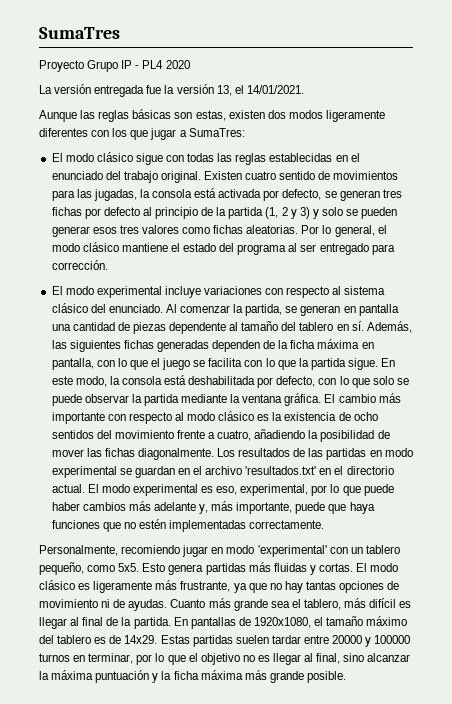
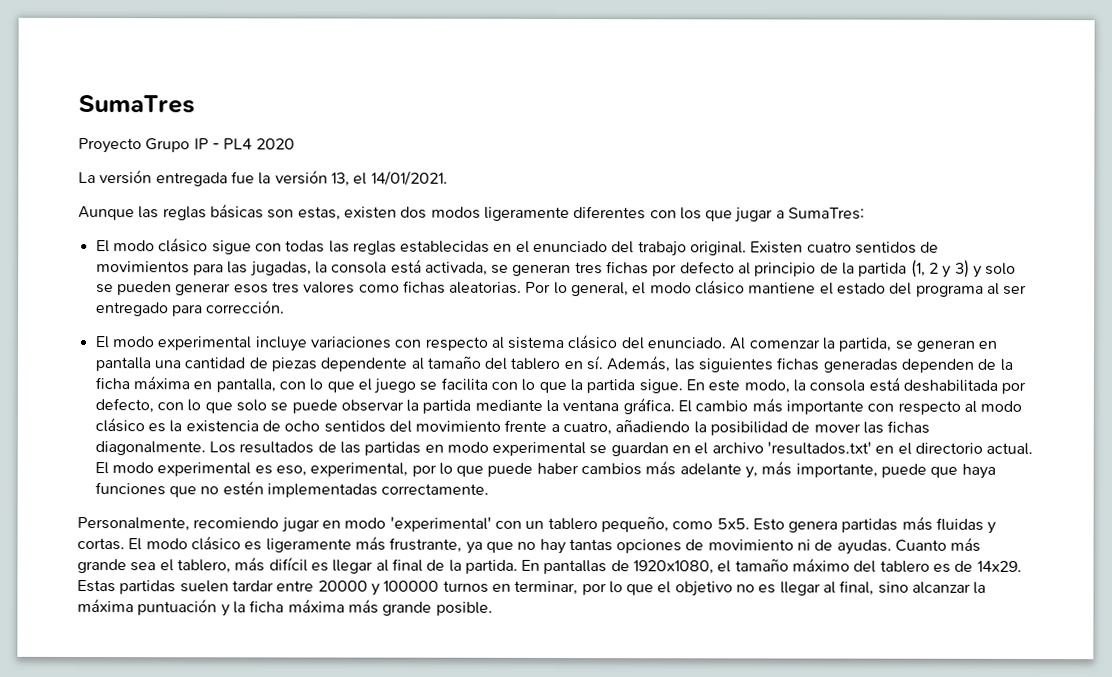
[279,171,316,180] sentido -> [855,241,918,254] sentidos
[218,189,322,201] activada por defecto, -> [424,261,488,276] activada,

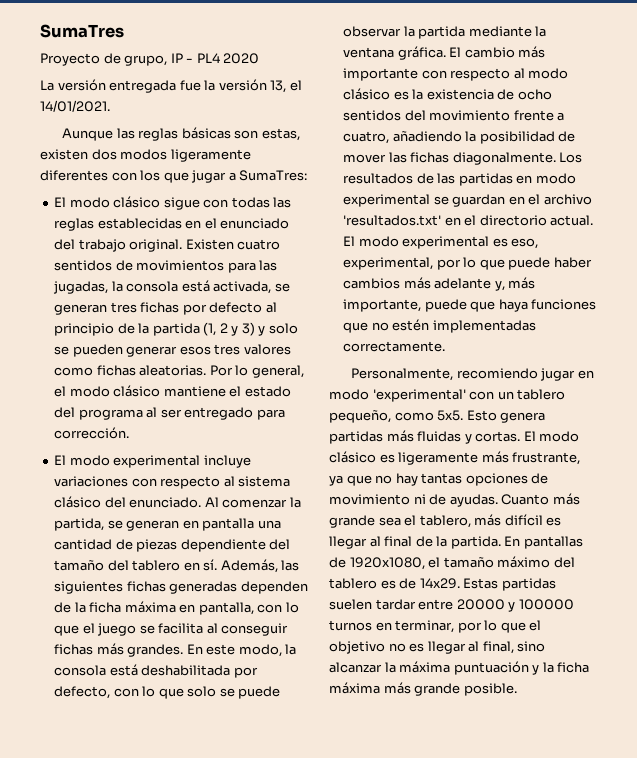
[145,138,191,153] Grupo -> [103,53,168,66] de grupo,
[320,357,424,372] dependente al -> [180,539,291,552] dependiente del
[491,378,683,394] con lo que la partida sigue. -> [206,623,289,636] [54,643,184,657] al conseguir fichas más grandes.

